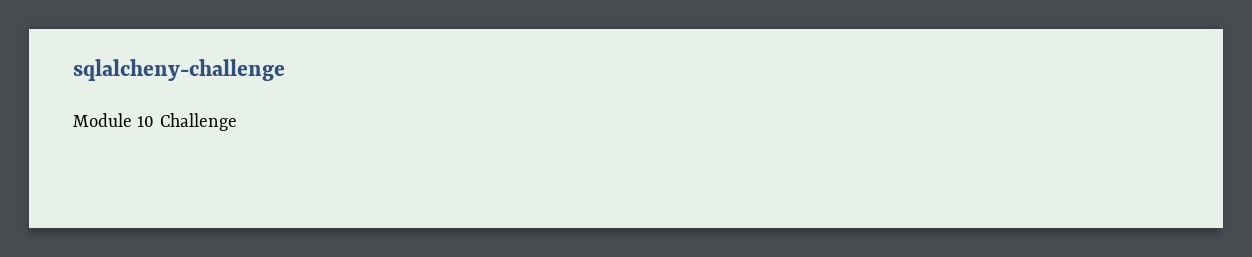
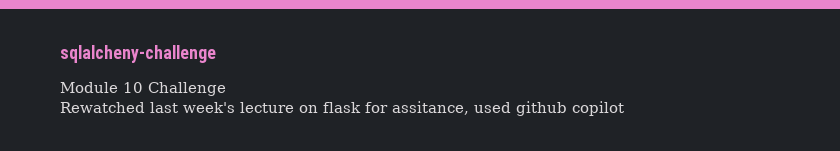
(237, 122) none -> [60,101,624,116] // Rewatched last week's lecture on flask for assitance, used github copilot

